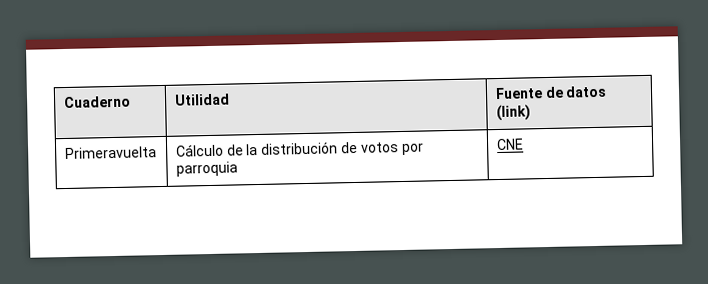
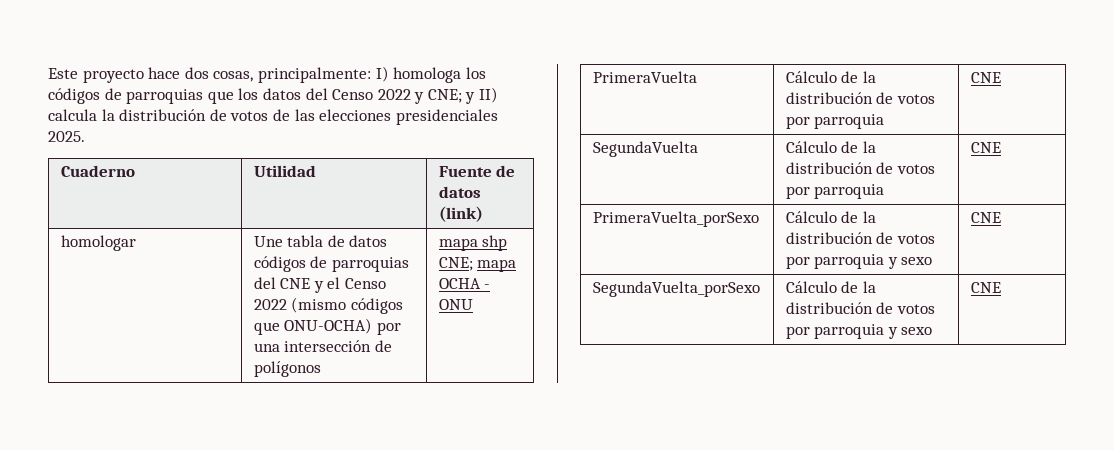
(63, 102) none -> [48,66,486,83] [48,87,499,104] [48,109,498,125] [48,131,85,142] Este proyecto hace dos cosas, principalmente: I) homologa los códigos de parroquias que los datos del Censo 2022 y CNE; y II) calcula la distribución de votos de las elecciones presidenciales 2025. //
[64,146,157,160] [175,141,424,157] [175,161,238,177] [495,138,524,151] Primeravuelta | Cálculo de la distribución de votos por parroquia | CNE -> [60,235,136,251] [253,235,388,247] [253,256,409,272] [253,277,386,293] [253,297,403,314] [253,318,401,335] [253,340,392,352] [253,361,321,377] [438,235,508,251] [438,257,517,272] [438,278,491,289] [438,299,473,310] [592,71,697,83] [785,71,876,83] [785,92,935,104] [785,114,885,129] [970,72,1001,83] [592,141,698,157] [785,141,876,153] [785,162,935,174] [785,184,885,199] [970,142,1001,153] [592,211,759,227] [785,211,876,223] [785,232,935,244] [785,254,933,269] [970,212,1001,223] [592,281,760,297] [785,281,876,293] [785,302,935,314] [785,324,933,339] [970,282,1001,293] homologar | Une tabla de datos códigos de parroquias del CNE y el Censo 2022 (mismo códigos que ONU-OCHA) por una intersección de polígonos | mapa shp CNE; mapa OCHA - ONU // PrimeraVuelta | Cálculo de la distribución de votos por parroquia | CNE // SegundaVuelta | Cálculo de la distribución de votos por parroquia | CNE // PrimeraVuelta_porSexo | Cálculo de la distribución de votos por parroquia y sexo | CNE // SegundaVuelta_porSexo | Cálculo de la distribución de votos por parroquia y sexo | CNE

